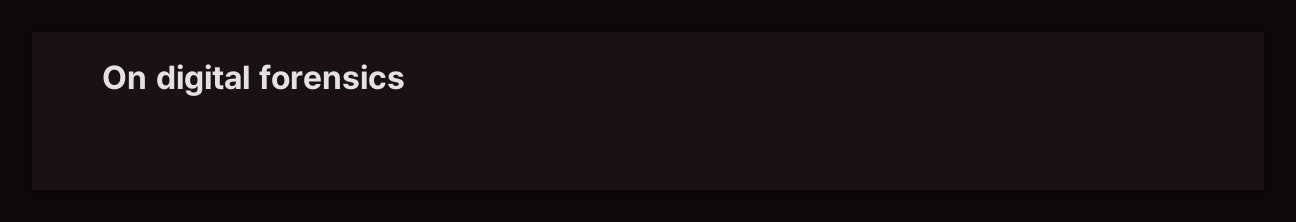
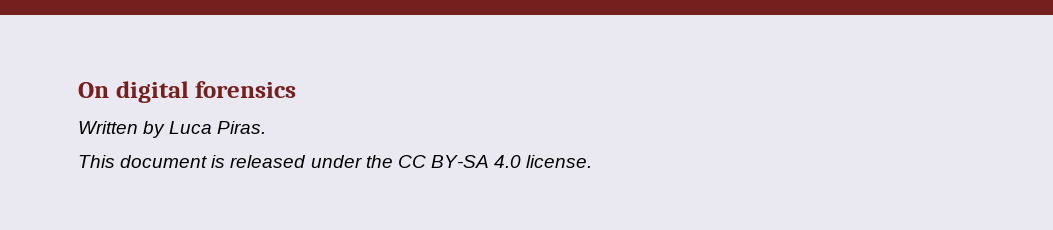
(405, 77) none -> [78,121,267,138] [78,155,593,168] // Written by Luca Piras. // This document is released under the CC BY-SA 4.0 license.

